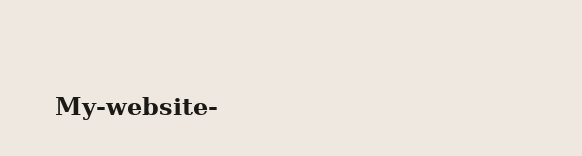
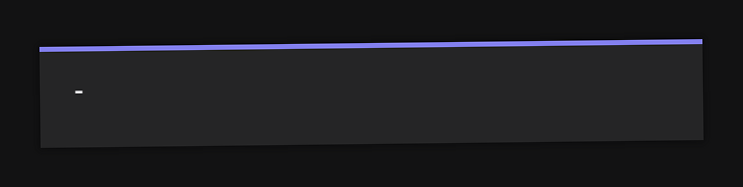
[55,97,218,120] My-website- -> [73,90,85,99] -

